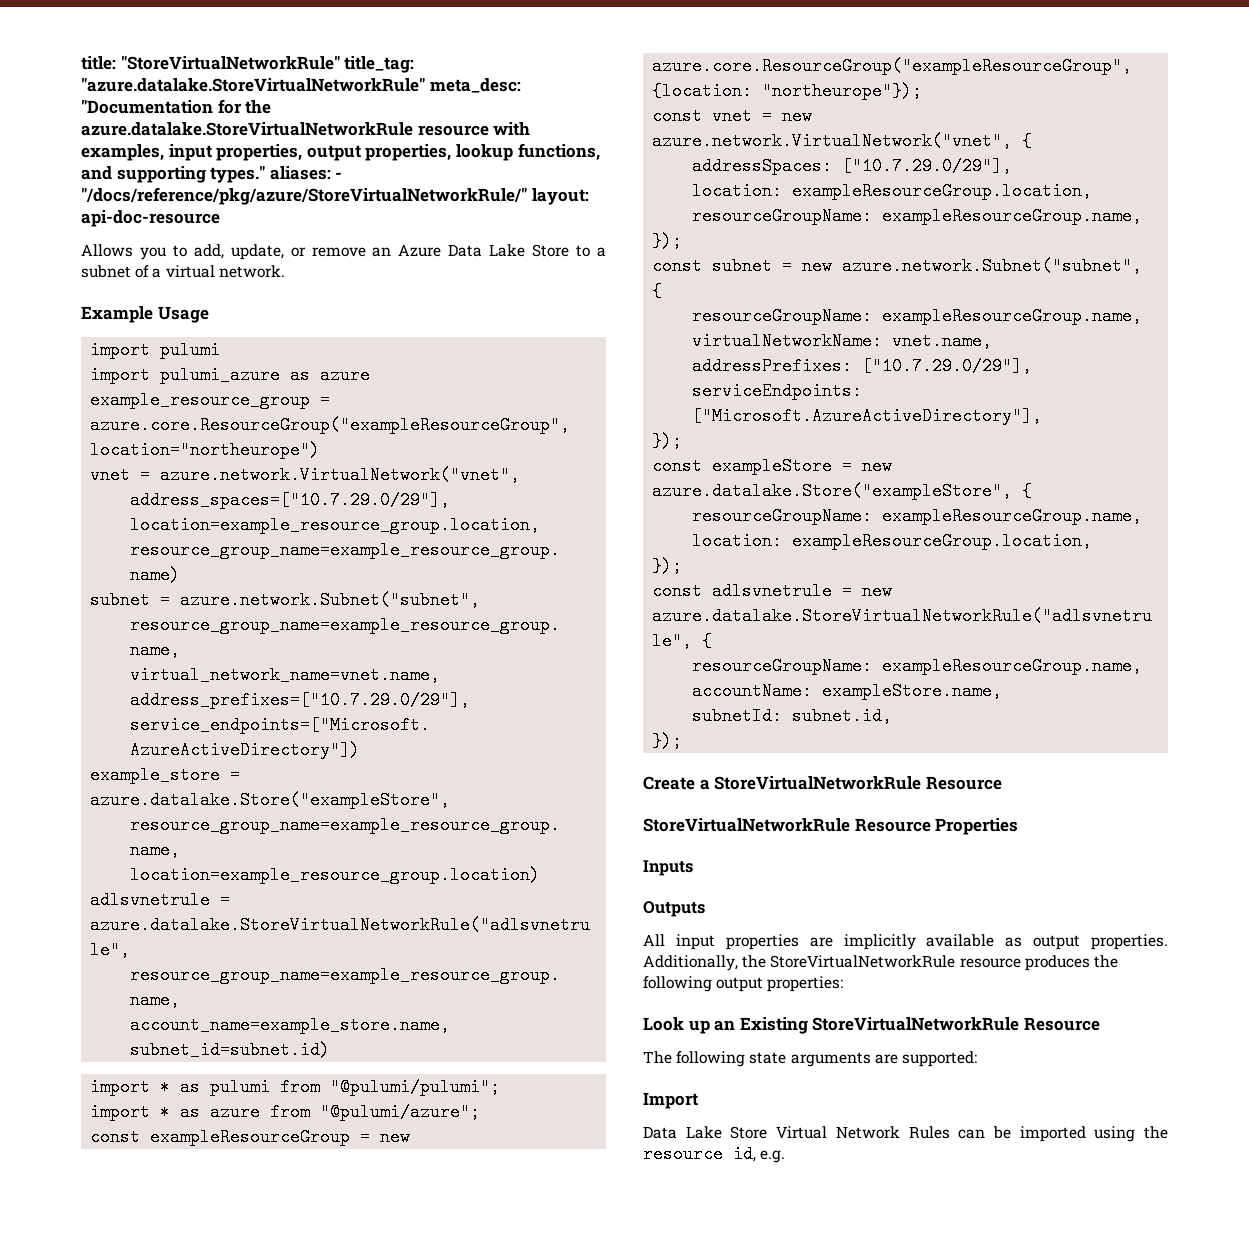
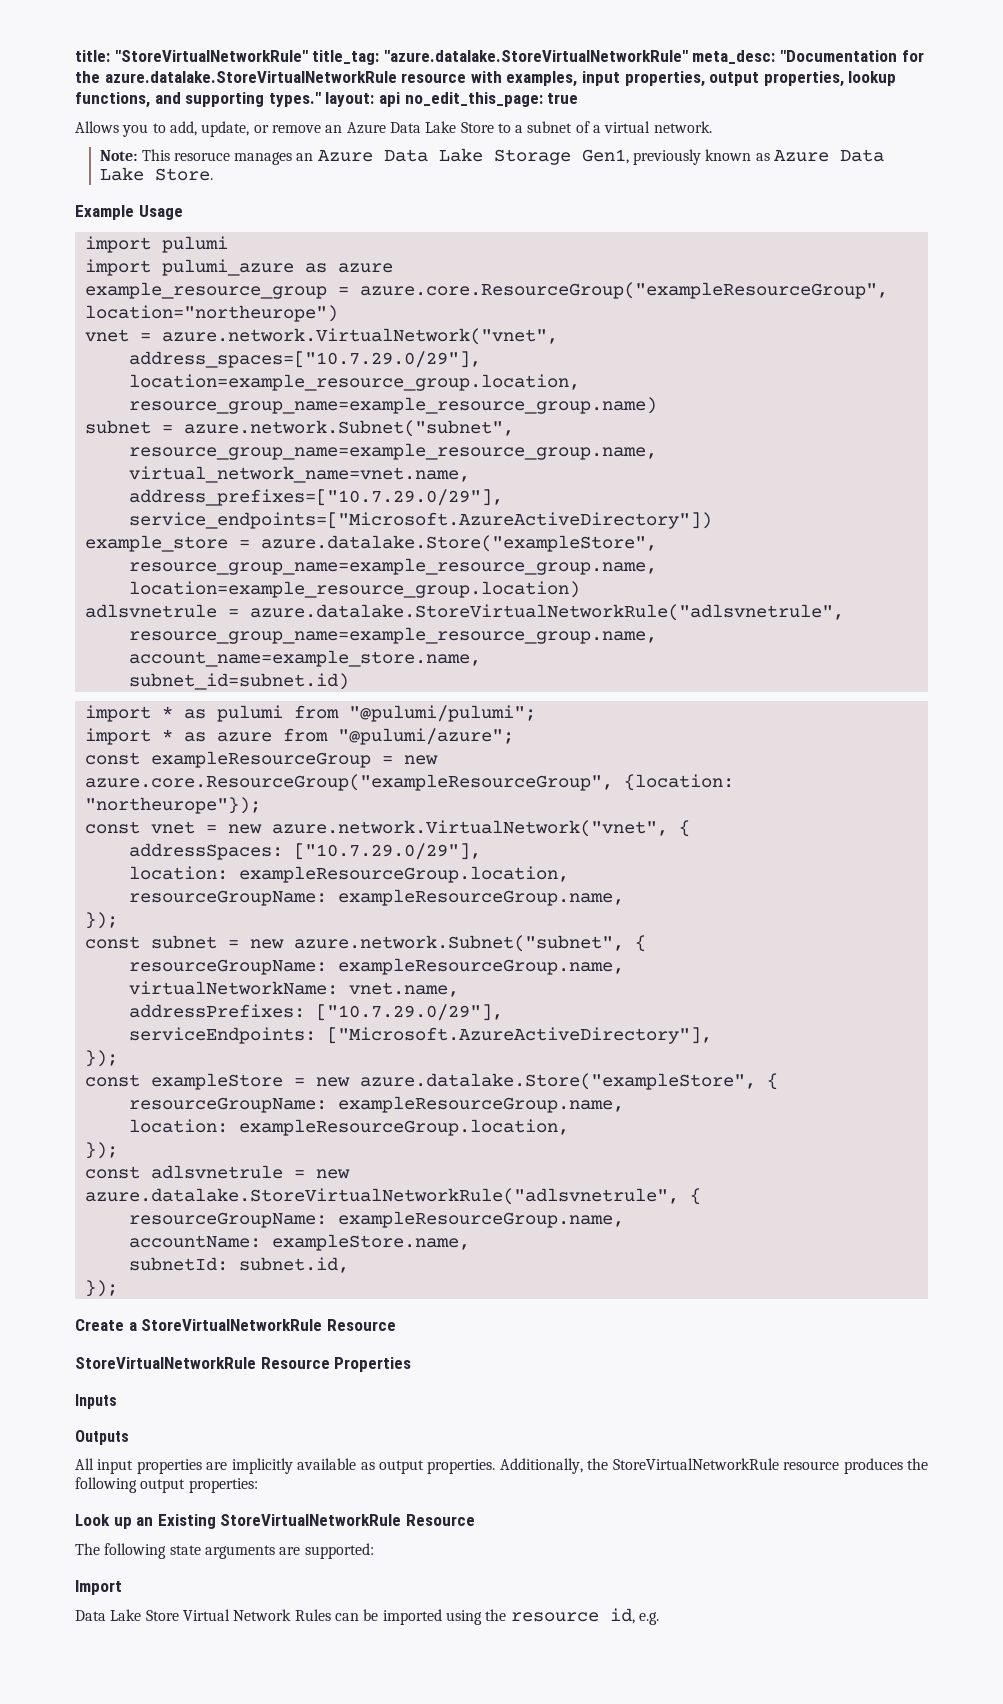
[269,166,343,180] [81,187,589,205] [81,210,220,227] aliases: - "/docs/reference/pkg/azure/StoreVirtualNetworkRule/" layout: api-doc-resource -> [325,92,579,107] layout: api no_edit_this_page: true
(285, 271) none -> [100,148,885,165] [100,167,214,181] // Note: This resoruce manages an Azure Data Lake Storage Gen1, previously known as Azure Data Lake Store.

